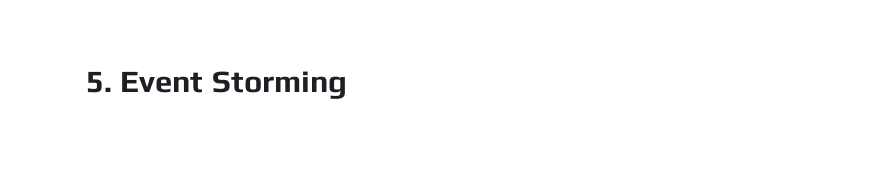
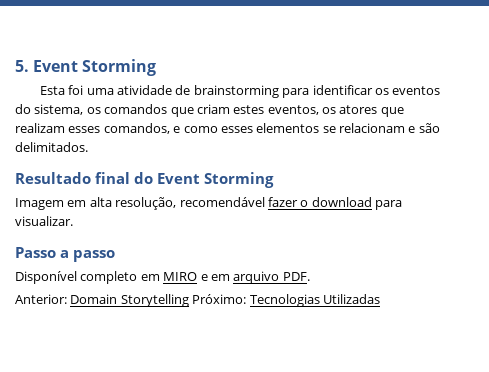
(347, 85) none -> [39,85,441,98] [15,104,404,117] [15,123,440,134] [15,142,88,152] [15,172,274,188] [15,197,402,210] [15,216,73,226] [15,247,115,262] [15,271,310,284] [15,294,380,307] // Esta foi uma atividade de brainstorming para identificar os eventos do sistema, os comandos que criam estes eventos, os atores que realizam esses comandos, e como esses elementos se relacionam e são delimitados. // Resultado final do Event Storming // Imagem em alta resolução, recomendável fazer o download para visualizar. // Passo a passo // Disponível completo em MIRO e em arquivo PDF. // Anterior: Domain Storytelling Próximo: Tecnologias Utilizadas

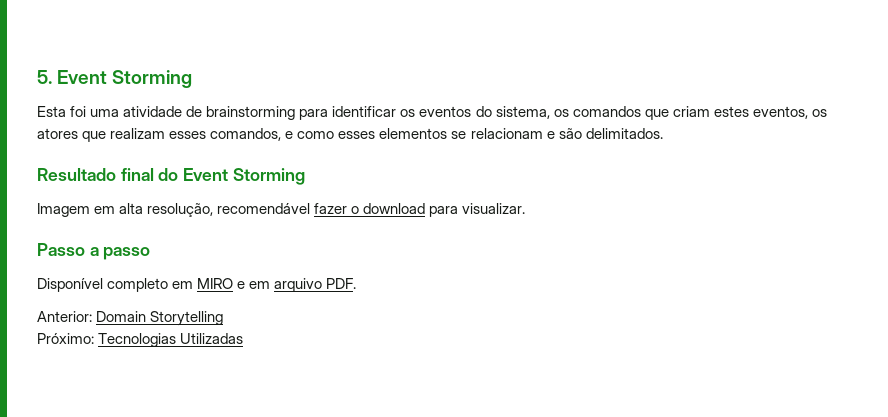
(189, 300) none -> (224, 318) //

